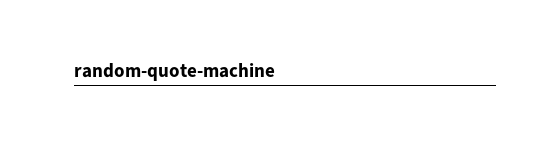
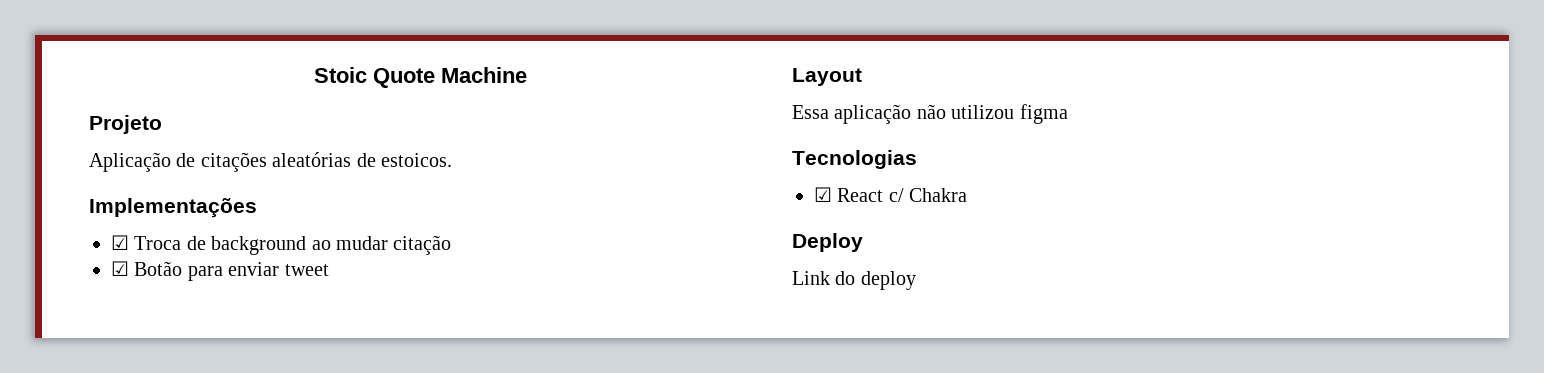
[74,63,275,81] random-quote-machine -> [314,67,527,88] [89,115,162,134] [89,152,452,172] [89,198,257,218] [111,235,452,255] [111,261,329,281] [792,68,862,86] [792,104,1068,124] [792,150,917,169] [814,187,968,202] [792,233,863,252] [792,271,916,290] Stoic Quote Machine // Projeto // Aplicação de citações aleatórias de estoicos. // Implementações // ☑ Troca de background ao mudar citação // ☑ Botão para enviar tweet // Layout // Essa aplicação não utilizou figma // Tecnologias // ☑ React c/ Chakra // Deploy // Link do deploy

